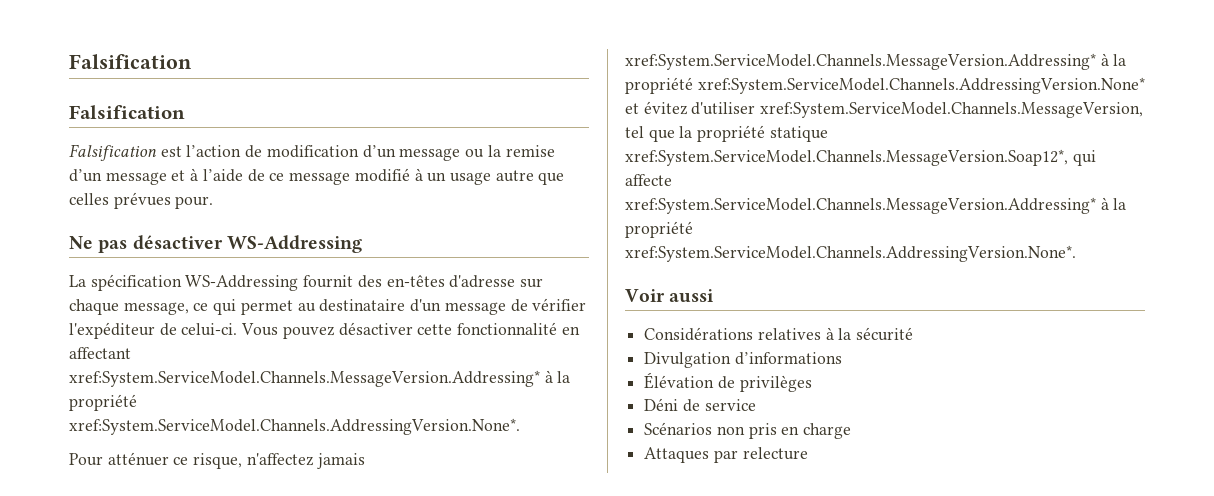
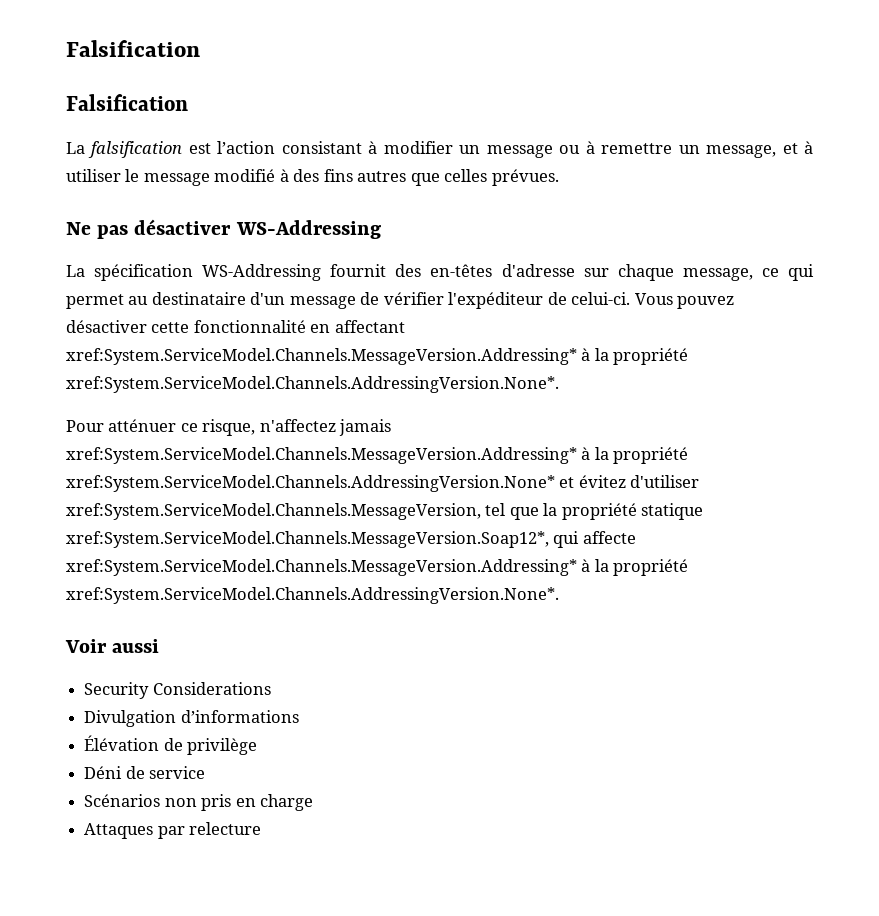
[69,144,555,161] [69,168,565,185] [69,192,214,209] Falsification est l’action de modification d’un message ou la remise d’un message et à l’aide de ce message modifié à un usage autre que celles prévues pour. -> [66,141,814,158] [66,169,559,186] La falsification est l’action consistant à modifier un message ou à remettre un message, et à utiliser le message modifié à des fins autres que celles prévues.
[644,327,914,341] Considérations relatives à la sécurité -> [84,682,271,699] Security Considerations
[739,375,812,392] privilèges -> [187,738,258,755] privilège

